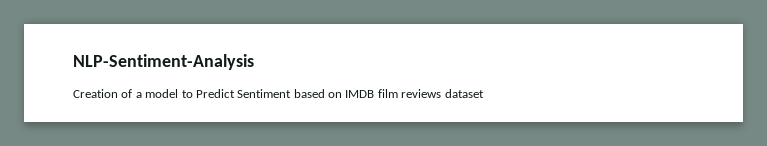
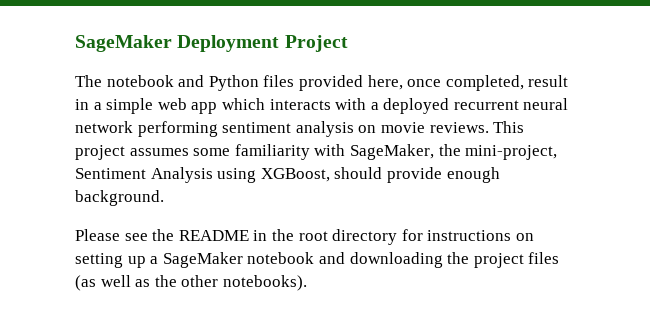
[73,54,254,70] [73,89,484,98] NLP-Sentiment-Analysis // Creation of a model to Predict Sentiment based on IMDB film reviews dataset -> [75,35,348,52] [75,75,569,91] [75,98,569,114] [75,121,525,137] [75,144,558,160] [75,167,500,183] [75,190,164,206] [75,229,534,245] [75,252,560,268] [75,275,307,291] SageMaker Deployment Project // The notebook and Python files provided here, once completed, result in a simple web app which interacts with a deployed recurrent neural network performing sentiment analysis on movie reviews. This project assumes some familiarity with SageMaker, the mini-project, Sentiment Analysis using XGBoost, should provide enough background. // Please see the README in the root directory for instructions on setting up a SageMaker notebook and downloading the project files (as well as the other notebooks).

